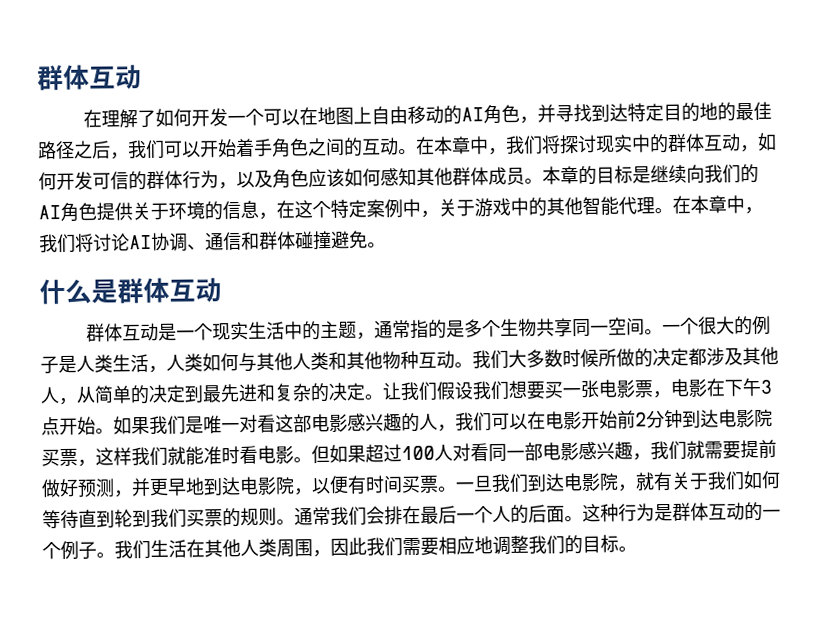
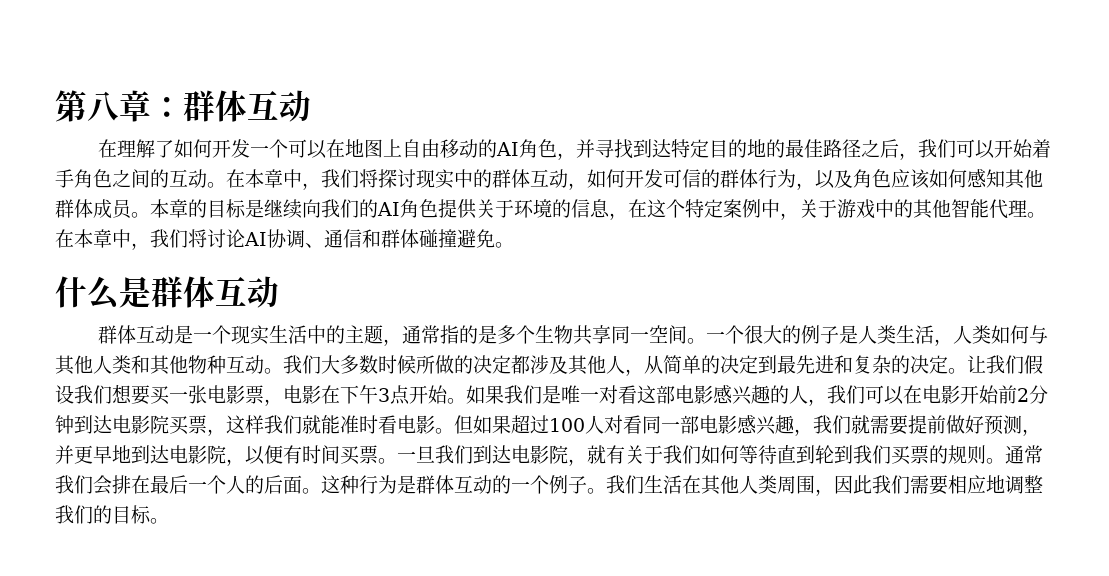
(37, 77) none -> [55,90,183,122] 第八章：

